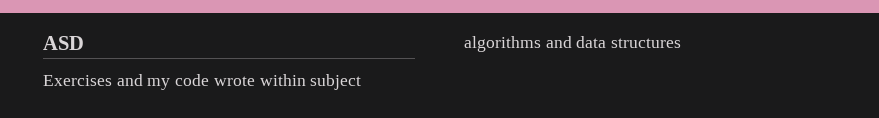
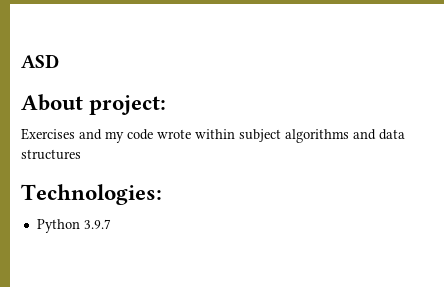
(84, 43) none -> [21,94,167,115] // About project:
(682, 43) none -> [21,184,162,205] [36,219,111,233] // Technologies: // Python 3.9.7

